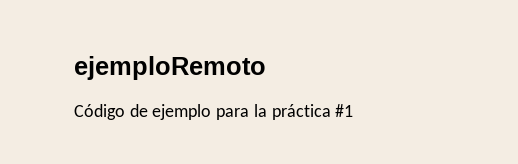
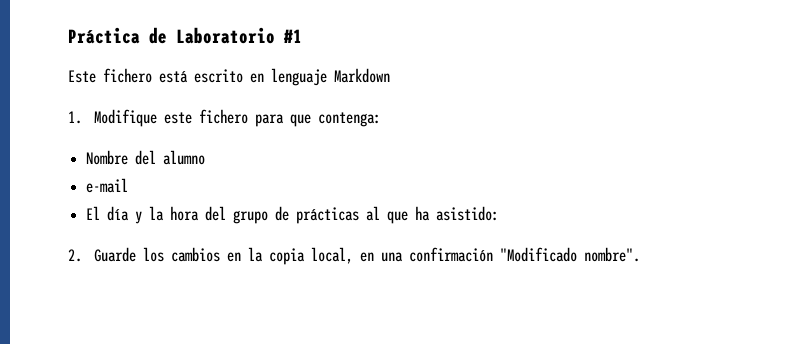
[74,56,266,80] [74,104,354,120] ejemploRemoto // Código de ejemplo para la práctica #1 -> [68,27,302,44] [68,68,390,86] [68,109,381,127] [86,150,206,165] [86,178,129,193] [86,206,500,224] [68,247,640,265] Práctica de Laboratorio #1 // Este fichero está escrito en lenguaje Markdown // 1. Modifique este fichero para que contenga: // Nombre del alumno // e-mail // El día y la hora del grupo de prácticas al que ha asistido: // 2. Guarde los cambios en la copia local, en una confirmación "Modificado nombre".

